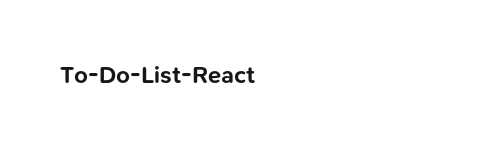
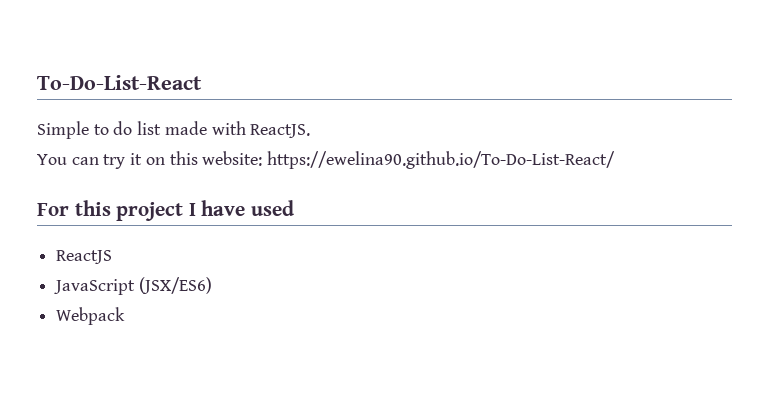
(255, 75) none -> [37,121,311,139] [37,151,616,169] [37,200,294,221] [56,250,113,264] [54,277,212,295] [56,307,126,325] // Simple to do list made with ReactJS. // You can try it on this website: https://ewelina90.github.io/To-Do-List-React/ // For this project I have used // ReactJS // JavaScript (JSX/ES6) // Webpack

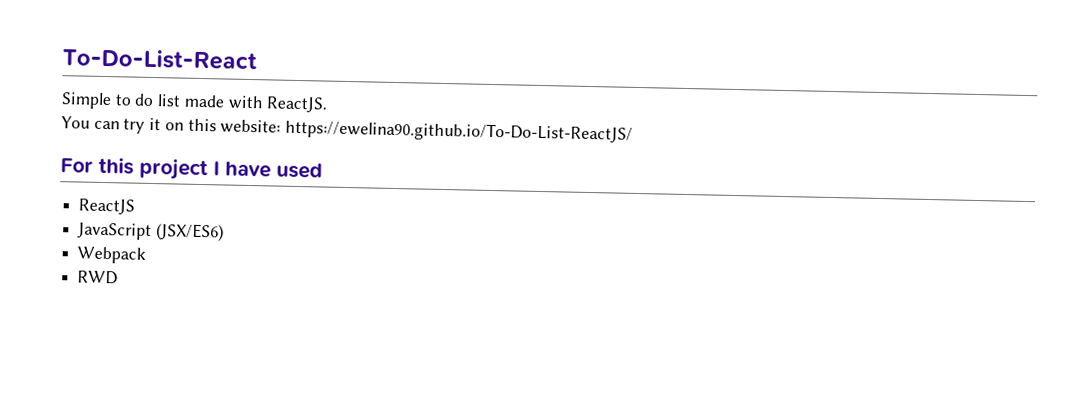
[267,151,616,169] https://ewelina90.github.io/To-Do-List-React/ -> [285,119,634,144] https://ewelina90.github.io/To-Do-List-ReactJS/
(126, 316) none -> [77,270,119,285] // RWD

